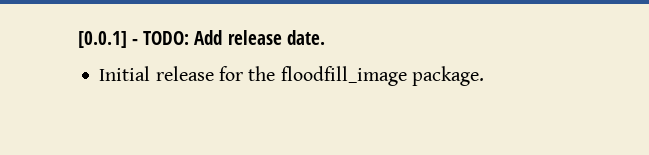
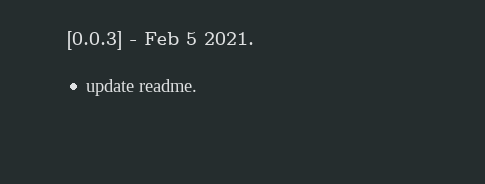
[78,30,325,48] [99,66,484,86] [0.0.1] - TODO: Add release date. // Initial release for the floodfill_image package. -> [66,31,254,50] [86,79,198,96] [0.0.3] - Feb 5 2021. // update readme.

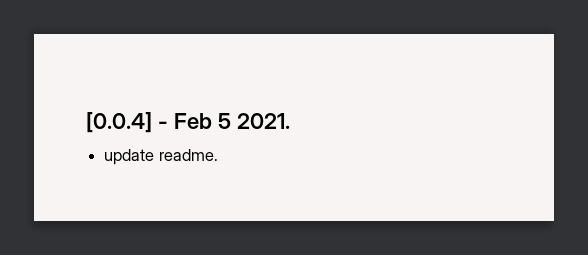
[66,31,123,50] [0.0.3] -> [86,112,152,133] [0.0.4]

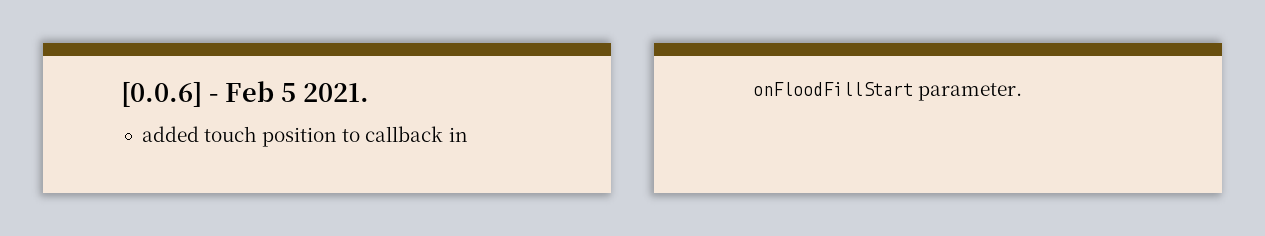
[86,112,152,133] [0.0.4] -> [121,81,202,107] [0.0.6]
[104,149,218,165] update readme. -> [141,126,468,147] [752,82,1023,101] added touch position to callback in onFloodFillStart parameter.

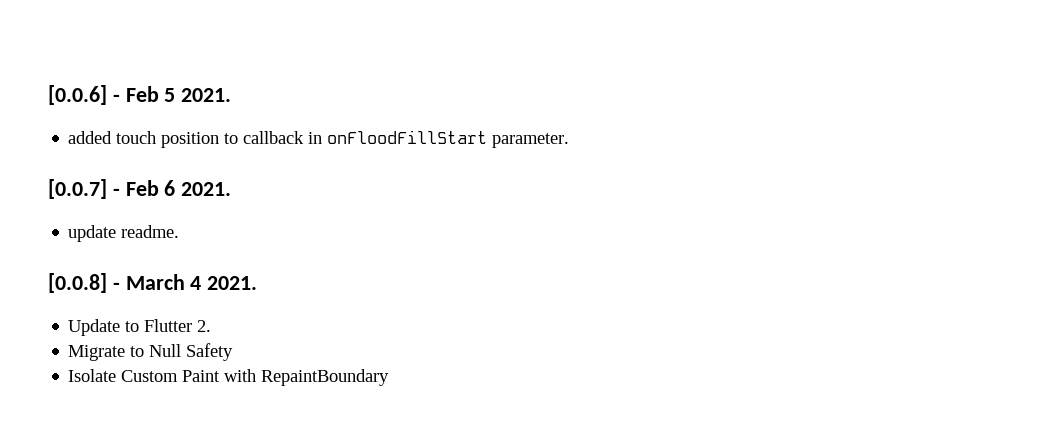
(1023, 92) none -> [48,179,232,199] [68,225,180,242] [48,273,258,293] [68,319,212,336] [68,343,234,361] [68,369,390,386] // [0.0.7] - Feb 6 2021. // update readme. // [0.0.8] - March 4 2021. // Update to Flutter 2. // Migrate to Null Safety // Isolate Custom Paint with RepaintBoundary

